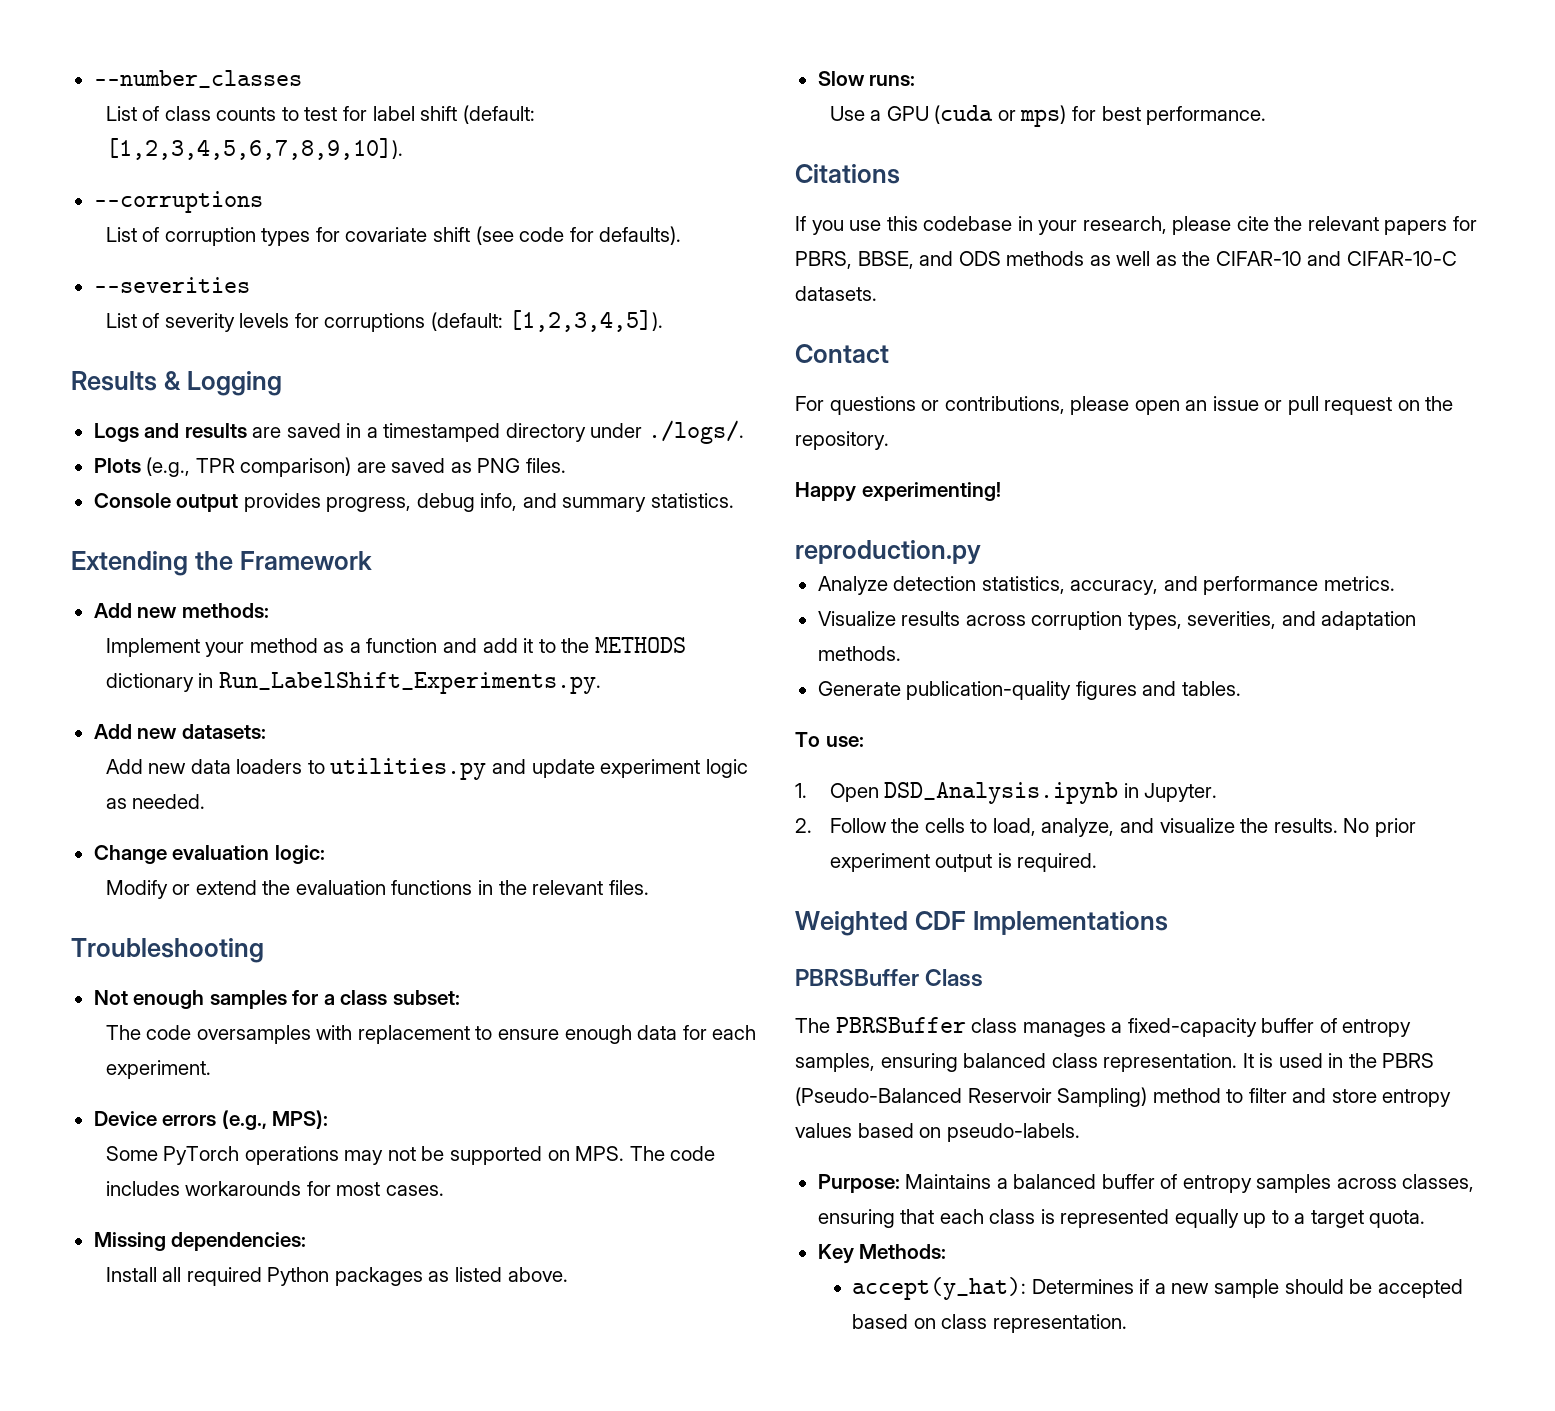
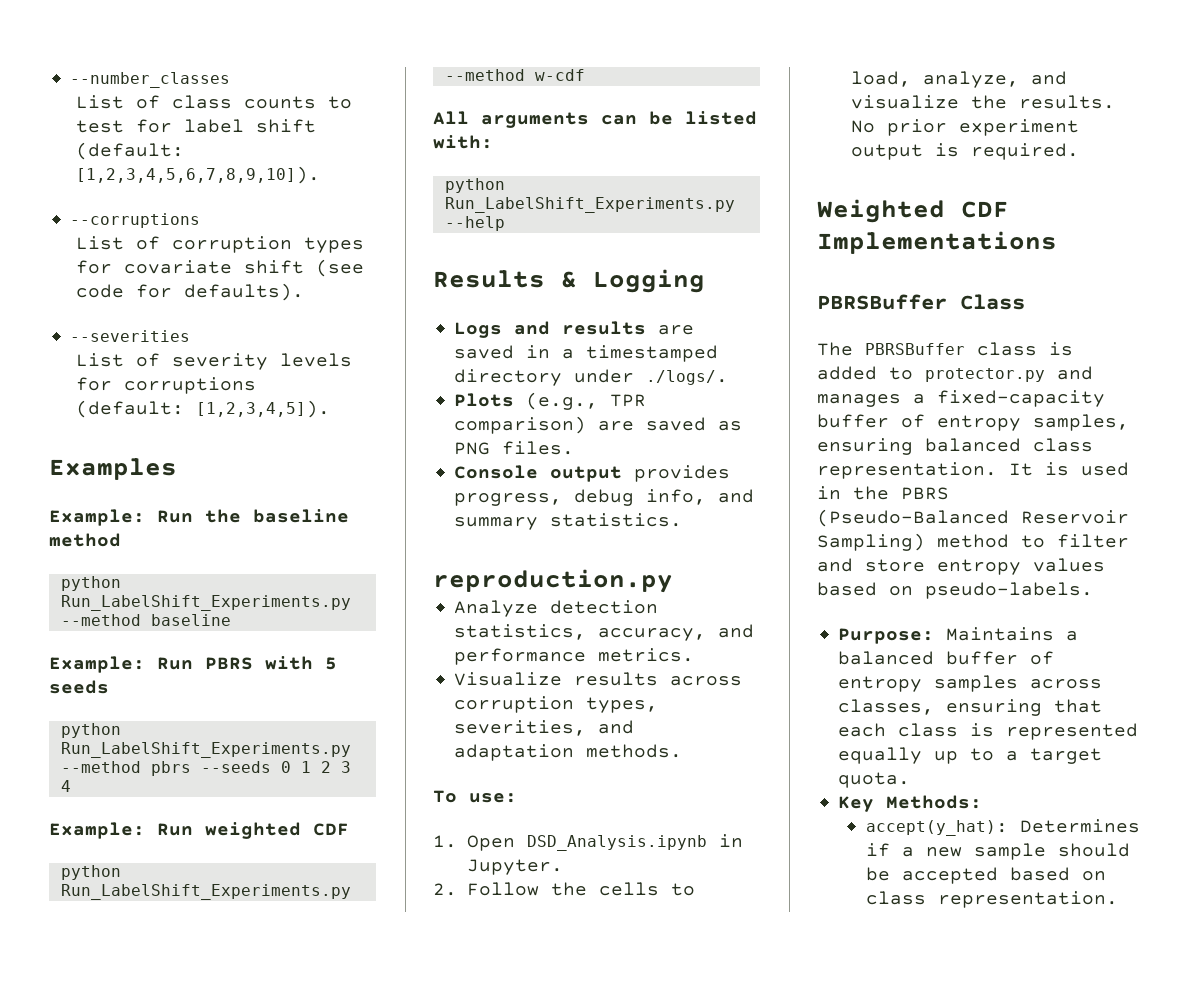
(663, 321) none -> [49,458,177,480] [49,509,349,526] [49,533,121,547] [60,576,121,591] [60,595,351,611] [60,614,231,626] [49,656,337,673] [49,680,109,694] [60,723,121,738] [60,742,351,758] [60,761,351,776] [60,780,71,792] [49,822,349,839] [60,865,121,880] [60,884,351,900] [444,69,585,81] [433,111,757,128] [433,135,493,149] [444,178,505,193] [444,197,735,213] [444,216,505,231] // Examples // Example: Run the baseline method // python Run_LabelShift_Experiments.py --method baseline // Example: Run PBRS with 5 seeds // python Run_LabelShift_Experiments.py --method pbrs --seeds 0 1 2 3 4 // Example: Run weighted CDF // python Run_LabelShift_Experiments.py --method w-cdf // All arguments can be listed with: // python Run_LabelShift_Experiments.py --help
[71,551,372,576] [93,603,269,618] [105,637,686,657] [105,672,601,694] [93,724,266,739] [105,758,748,780] [105,794,206,809] [93,845,325,864] [105,880,649,899] [71,938,264,963] [93,990,460,1009] [105,1025,757,1044] [105,1060,211,1079] [93,1110,329,1130] [105,1146,716,1165] [105,1181,444,1196] [93,1232,307,1251] [105,1267,568,1286] [817,71,916,86] [829,105,1267,127] [795,164,900,184] [795,216,1477,235] [795,251,1457,269] [795,286,877,301] [795,344,889,363] [795,396,1454,415] [795,431,889,450] [795,482,1001,502] // Extending the Framework // Add new methods: // Implement your method as a function and add it to the METHODS dictionary in Run_LabelShift_Experiments.py. // Add new datasets: // Add new data loaders to utilities.py and update experiment logic as needed. // Change evaluation logic: // Modify or extend the evaluation functions in the relevant files. // Troubleshooting // Not enough samples for a class subset: // The code oversamples with replacement to ensure enough data for each experiment. // Device errors (e.g., MPS): // Some PyTorch operations may not be supported on MPS. The code includes workarounds for most cases. // Missing dependencies: // Install all required Python packages as listed above. // Slow runs: // Use a GPU (cuda or mps) for best performance. // Citations // If you use this codebase in your research, please cite the relevant papers for PBRS, BBSE, and ODS methods as well as the CIFAR-10 and CIFAR-10-C datasets. // Contact // For questions or contributions, please open an issue or pull request on the repository. // Happy experimenting! -> (683, 520) none
[817,681,1241,700] // Generate publication-quality figures and tables. -> (683, 751) none
(1018, 1025) none -> [1049,342,1073,356] [817,366,1093,382] is added to protector.py and

